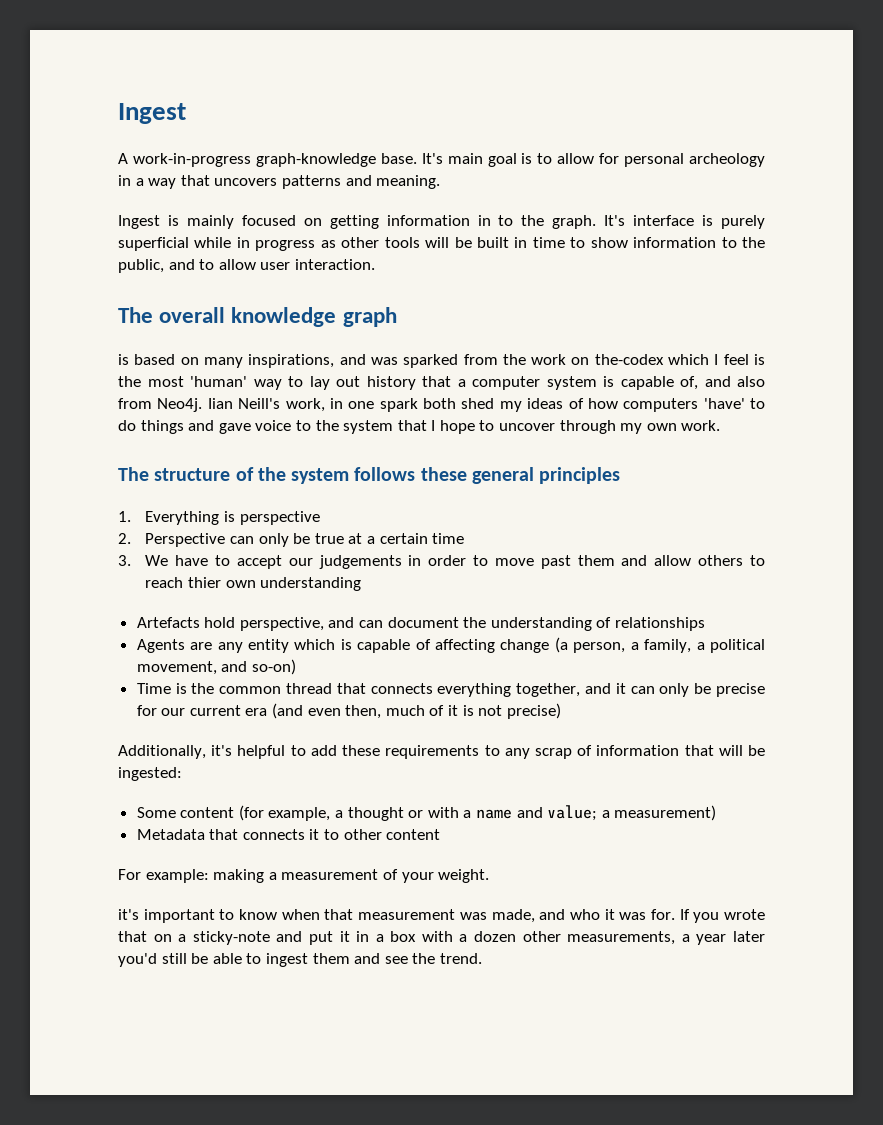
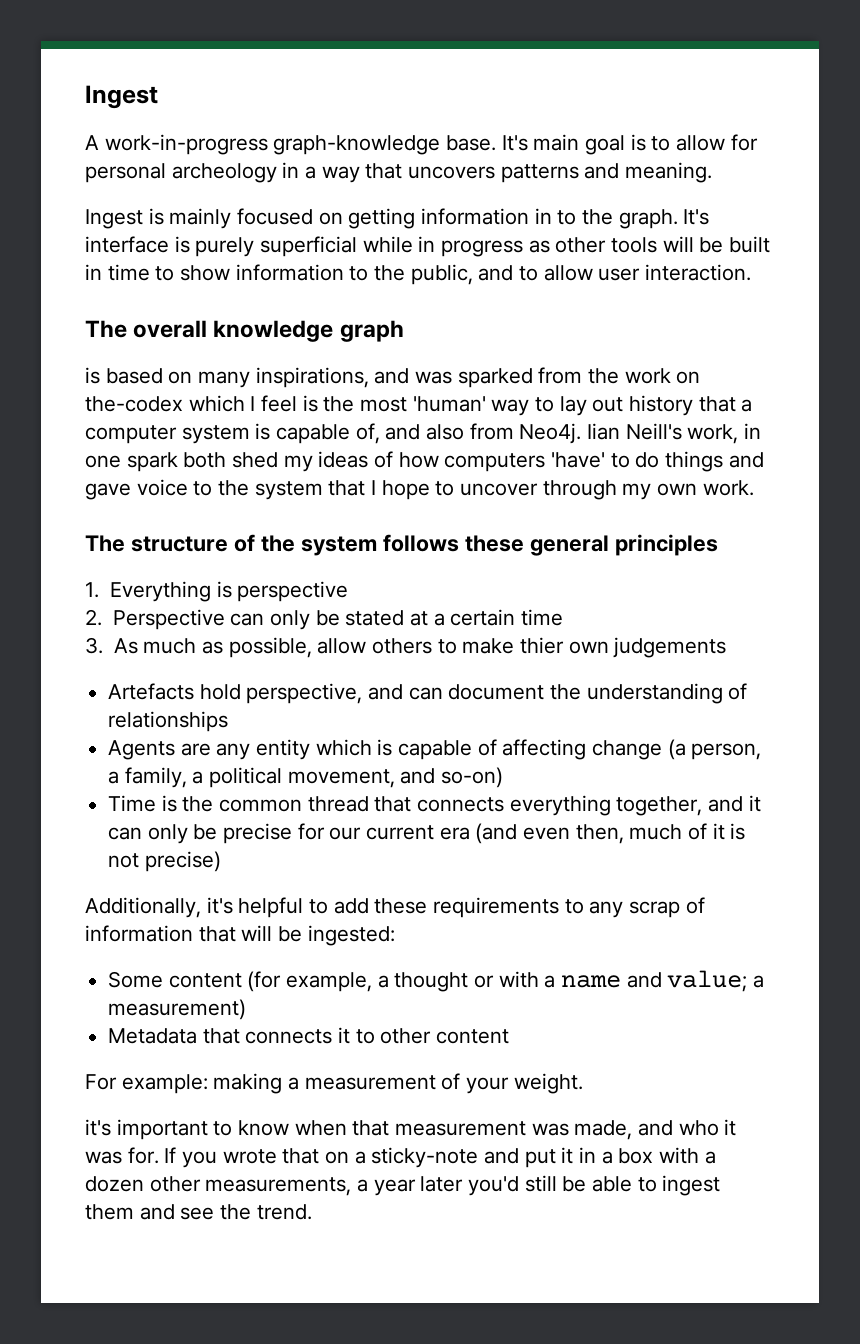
[314,533,344,544] true -> [345,610,405,626] stated
[145,555,648,569] We have to accept our judgements in order to move past them and -> [113,637,312,658] As much as possible,
[145,577,184,588] reach -> [462,638,515,654] make
[260,577,362,591] understanding -> [613,637,727,658] judgements

